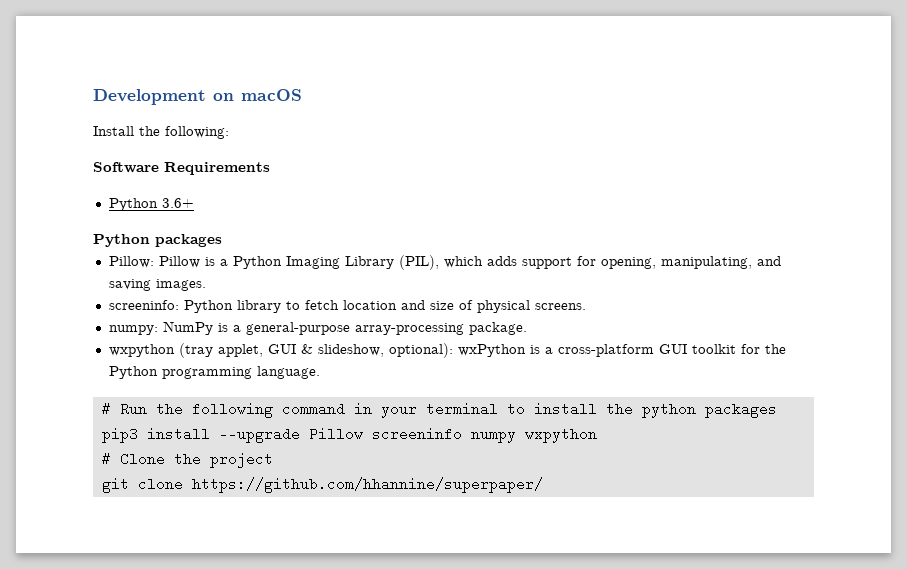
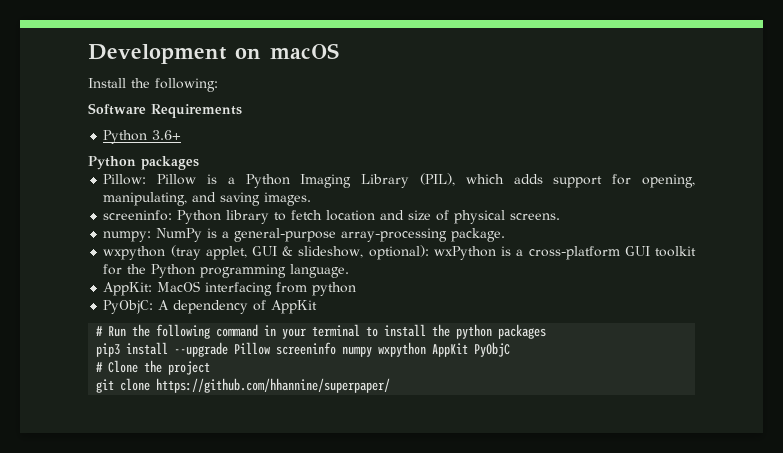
(320, 372) none -> [103,281,357,296] [103,300,318,314] // AppKit: MacOS interfacing from python // PyObjC: A dependency of AppKit
(597, 436) none -> [432,342,511,357] AppKit PyObjC

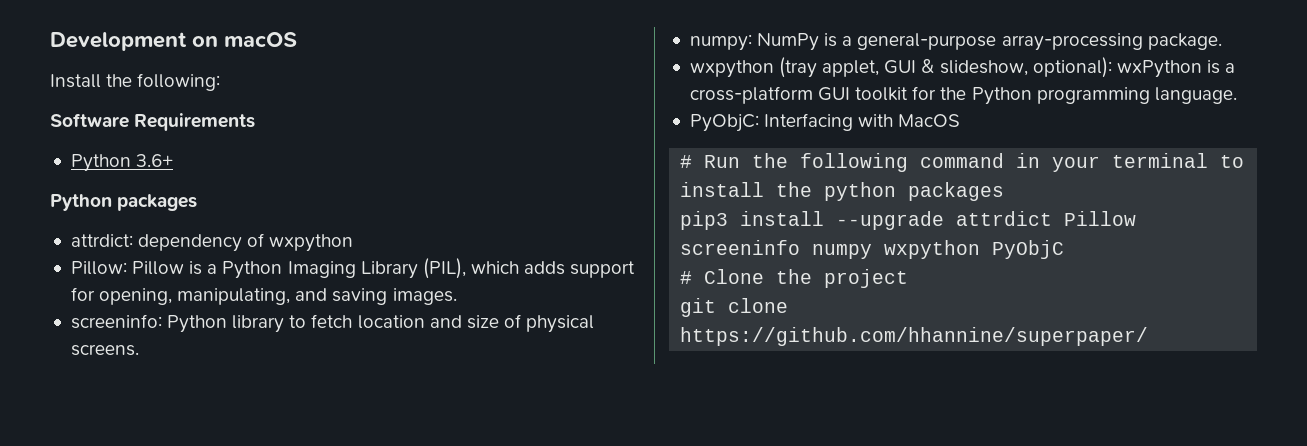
(199, 163) none -> [70,233,354,252] // attrdict: dependency of wxpython
[103,281,357,296] [103,300,318,314] AppKit: MacOS interfacing from python // PyObjC: A dependency of AppKit -> [689,113,961,132] PyObjC: Interfacing with MacOS
(229, 349) none -> [956,211,1053,226] attrdict
[432,343,469,357] AppKit -> (981, 249) none

